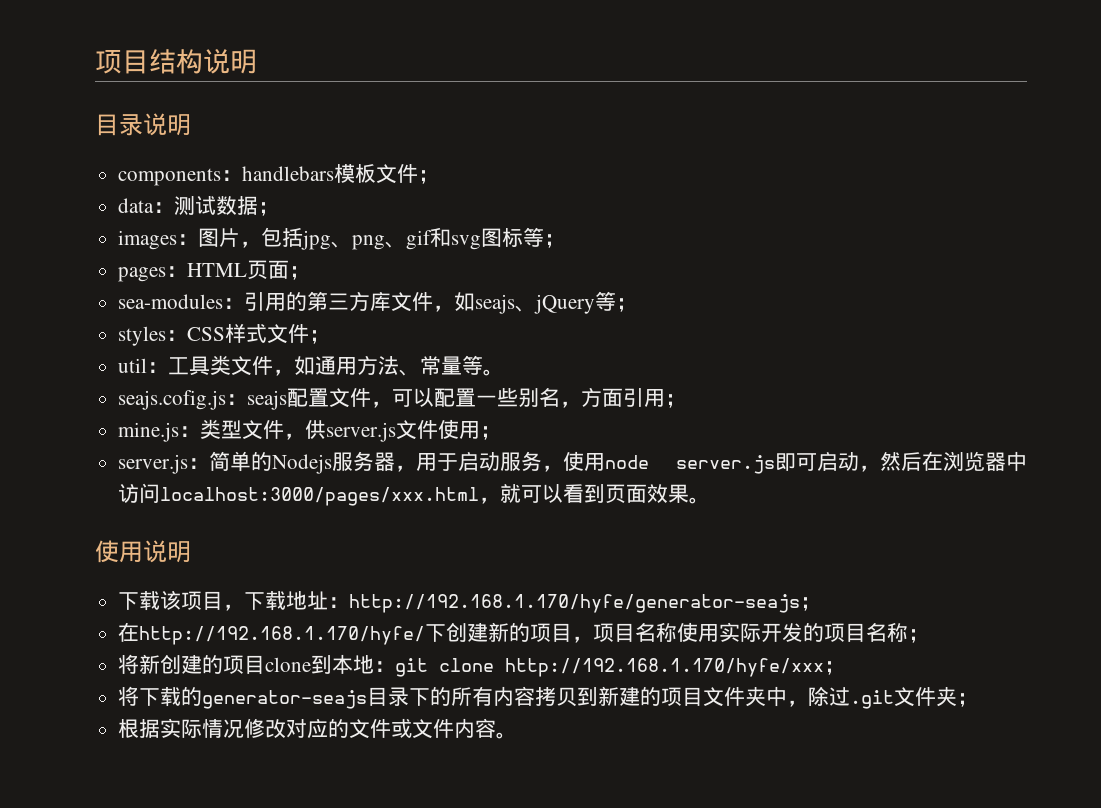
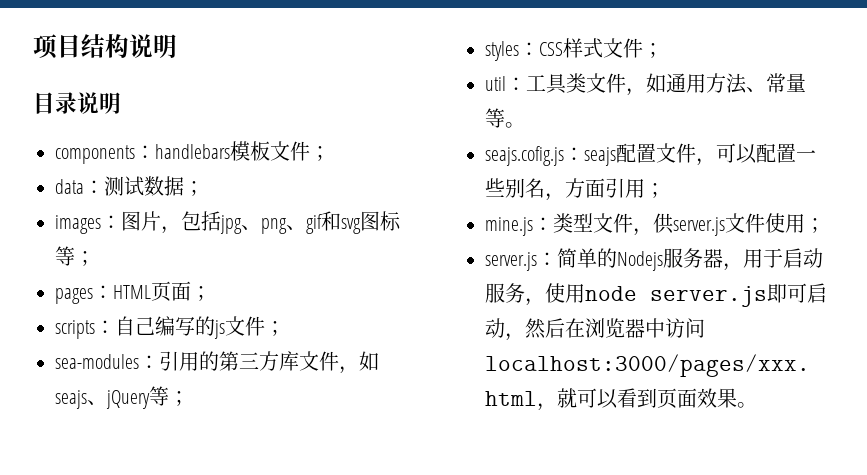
(311, 273) none -> [55,316,285,339] // scripts：自己编写的js文件；
[95,540,191,563] [118,590,822,613] [118,622,930,645] [118,654,846,677] [118,686,979,709] [118,718,518,739] // 使用说明 // 下载该项目，下载地址：http://192.168.1.170/hyfe/generator-seajs； // 在http://192.168.1.170/hyfe/下创建新的项目，项目名称使用实际开发的项目名称； // 将新创建的项目clone到本地：git clone http://192.168.1.170/hyfe/xxx； // 将下载的generator-seajs目录下的所有内容拷贝到新建的项目文件夹中，除过.git文件夹； // 根据实际情况修改对应的文件或文件内容。 -> (757, 405) none

